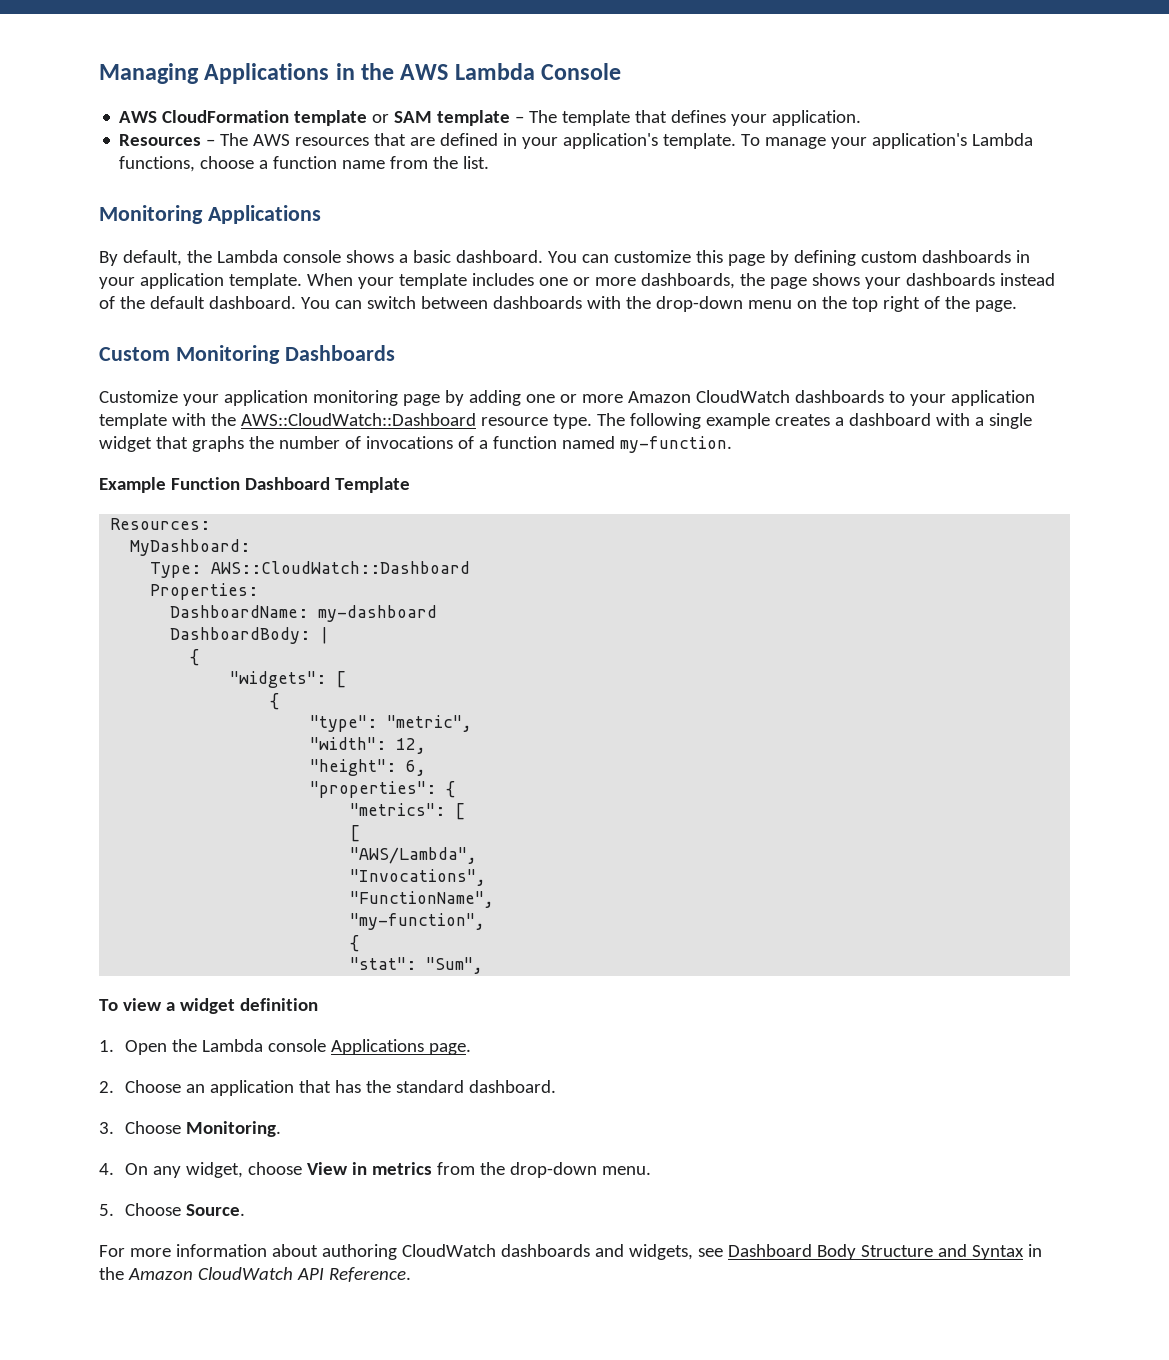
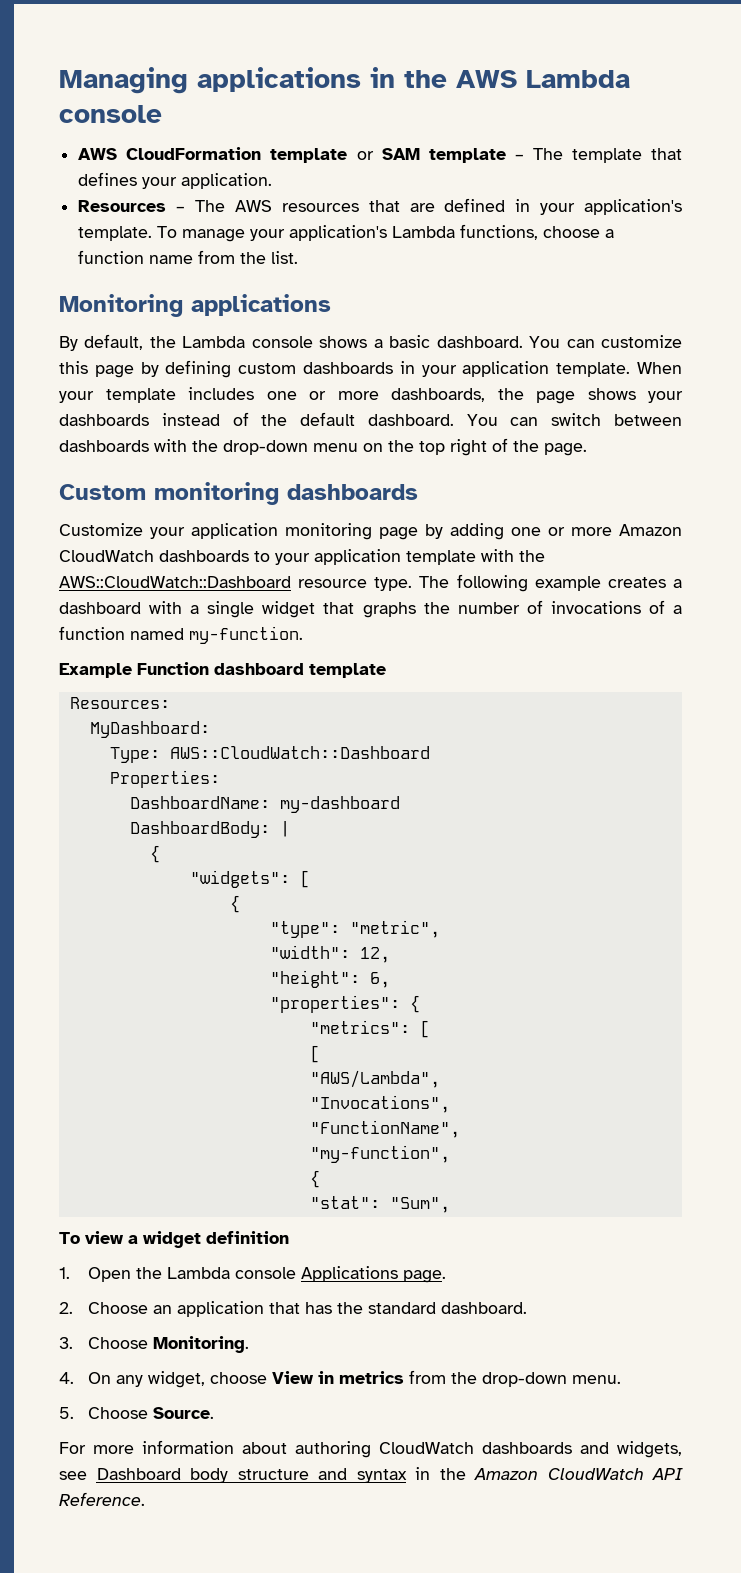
[204,63,330,84] Applications -> [197,67,361,92] applications
[541,63,622,80] Console -> [59,105,162,123] console
[207,205,321,224] Applications -> [191,294,331,316] applications
[175,345,395,364] Monitoring Dashboards -> [154,482,418,505] monitoring dashboards
[244,477,410,493] Dashboard Template -> [214,663,386,678] dashboard template
[816,1244,1024,1260] Body Structure and Syntax -> [190,1468,407,1483] body structure and syntax

